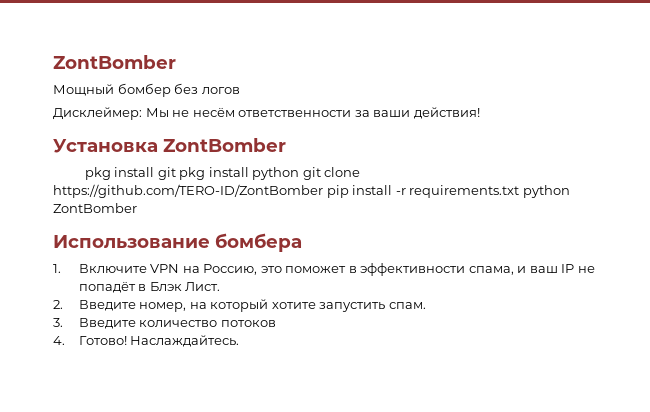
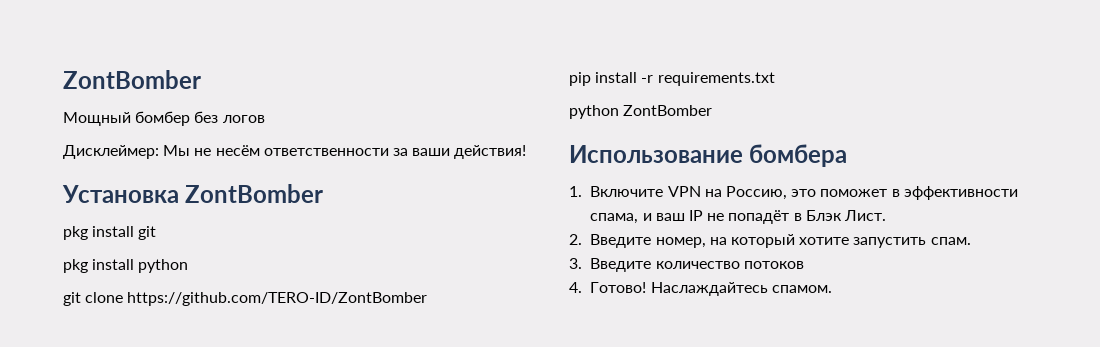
(176, 173) none -> (157, 233) //
(300, 173) none -> (189, 266) //
(323, 191) none -> (428, 299) //
(520, 191) none -> (775, 79) //
[130,335,240,347] Наслаждайтесь. -> [650,282,832,296] Наслаждайтесь спамом.

